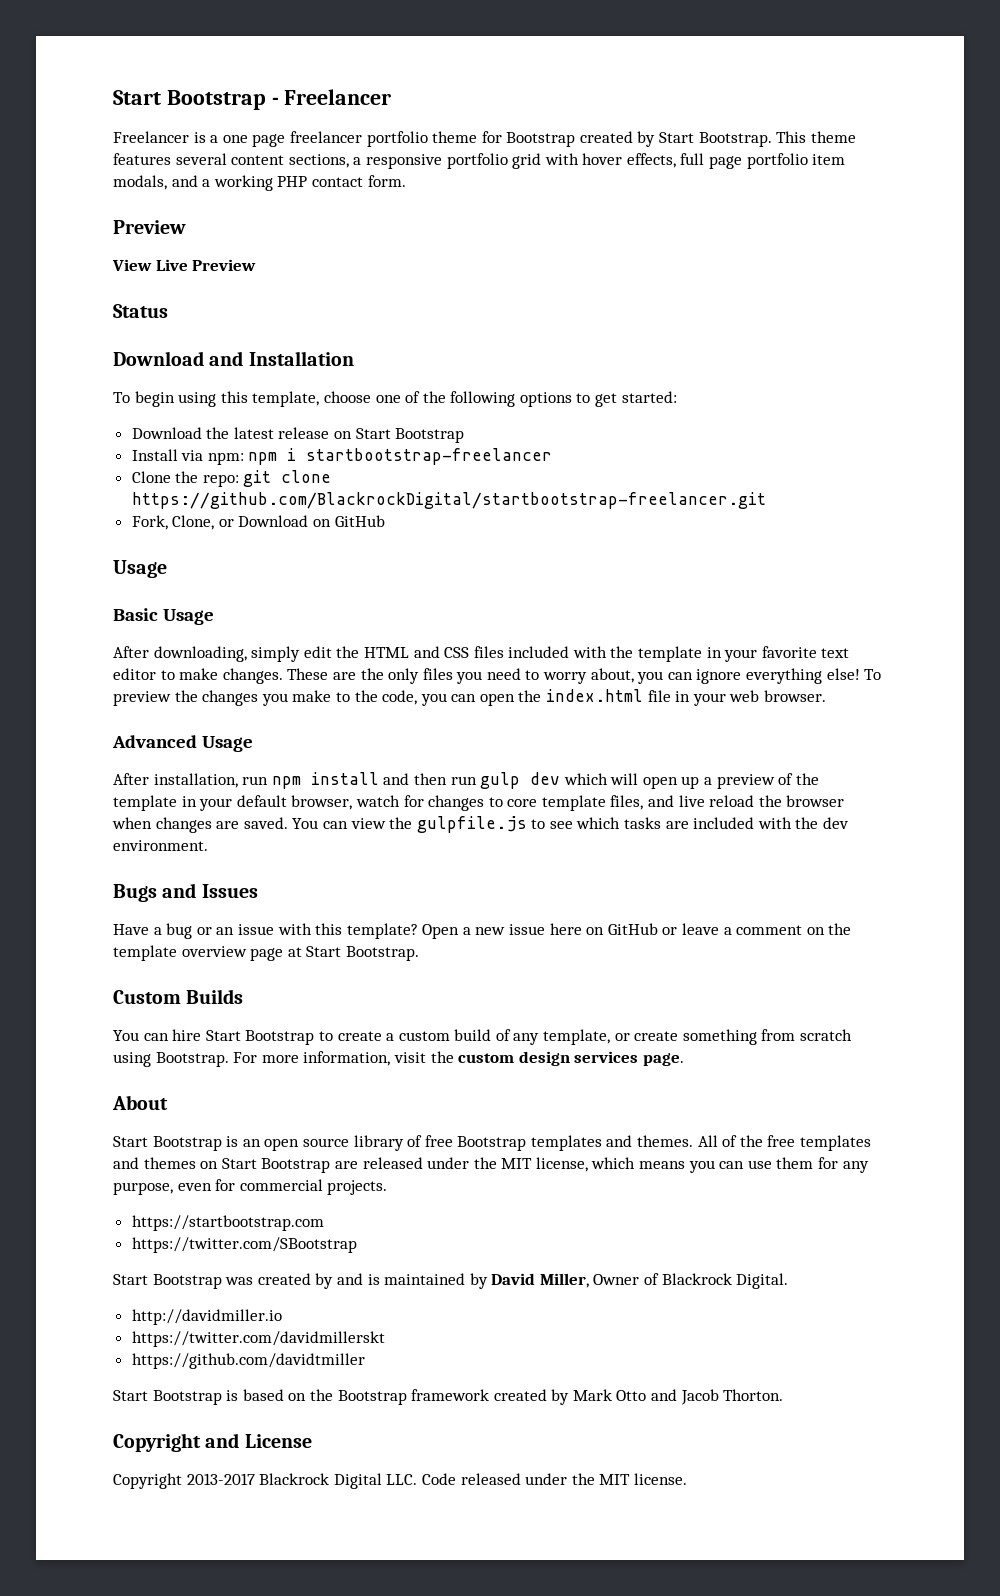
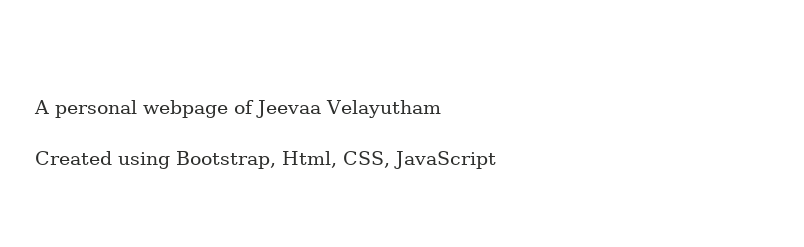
[113,89,392,110] [113,131,856,147] [113,153,846,169] [113,175,406,191] [113,220,186,234] [112,259,257,271] [113,304,168,318] [113,351,354,366] [113,391,677,407] [131,427,465,443] [131,448,553,465] [131,470,332,487] [131,492,766,509] [131,515,385,530] [113,560,167,578] [113,608,214,625] [113,646,850,662] [113,668,882,684] [113,689,827,706] [112,735,253,752] [113,772,819,789] [113,795,845,811] [112,816,850,833] [113,840,208,851] [113,883,258,902] [113,923,852,939] [113,945,419,961] [113,989,244,1004] [113,1029,853,1045] [113,1051,684,1067] [112,1095,168,1110] [113,1135,872,1151] [113,1157,869,1173] [113,1179,388,1195] [131,1215,324,1231] [131,1237,357,1253] [113,1273,789,1289] [131,1309,282,1325] [131,1331,385,1347] [131,1353,365,1369] [113,1389,784,1405] [113,1433,312,1452] [113,1473,687,1489] Start Bootstrap - Freelancer // Freelancer is a one page freelancer portfolio theme for Bootstrap created by Start Bootstrap. This theme features several content sections, a responsive portfolio grid with hover effects, full page portfolio item modals, and a working PHP contact form. // Preview // View Live Preview // Status // Download and Installation // To begin using this template, choose one of the following options to get started: // Download the latest release on Start Bootstrap // Install via npm: npm i startbootstrap-freelancer // Clone the repo: git clone https://github.com/BlackrockDigital/startbootstrap-freelancer.git // Fork, Clone, or Download on GitHub // Usage // Basic Usage // After downloading, simply edit the HTML and CSS files included with the template in your favorite text editor to make changes. These are the only files you need to worry about, you can ignore everything else! To preview the changes you make to the code, you can open the index.html file in your web browser. // Advanced Usage // After installation, run npm install and then run gulp dev which will open up a preview of the template in your default browser, watch for changes to core template files, and live reload the browser when changes are saved. You can view the gulpfile.js to see which tasks are included with the dev environment. // Bugs and Issues // Have a bug or an issue with this template? Open a new issue here on GitHub or leave a comment on the template overview page at Start Bootstrap. // Custom Builds // You can hire Start Bootstrap to create a custom build of any template, or create something from scratch using Bootstrap. For more information, visit the custom design services page. // About // Start Bootstrap is an open source library of free Bootstrap templates and themes. All of the free templates and themes on Start Bootstrap are released under the MIT license, which means you can use them for any purpose, even for commercial projects. // https://startbootstrap.com // https://twitter.com/SBootstrap // Start Bootstrap was created by and is maintained by David Miller, Owner of Blackrock Digital. // http://davidmiller.io // https://twitter.com/davidmillerskt // https://github.com/davidtmiller // Start Bootstrap is based on the Bootstrap framework created by Mark Otto and Jacob Thorton. // Copyright and License // Copyright 2013-2017 Blackrock Digital LLC. Code released under the MIT license. -> [34,100,441,118] [35,151,496,169] A personal webpage of Jeevaa Velayutham // Created using Bootstrap, Html, CSS, JavaScript

